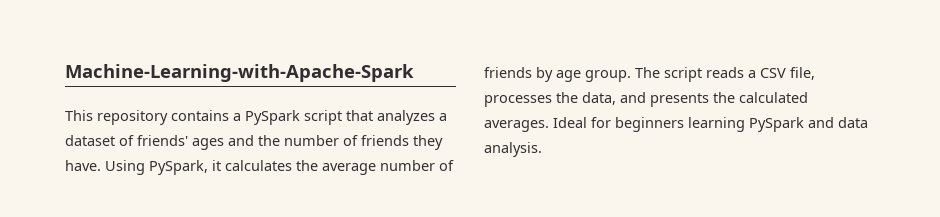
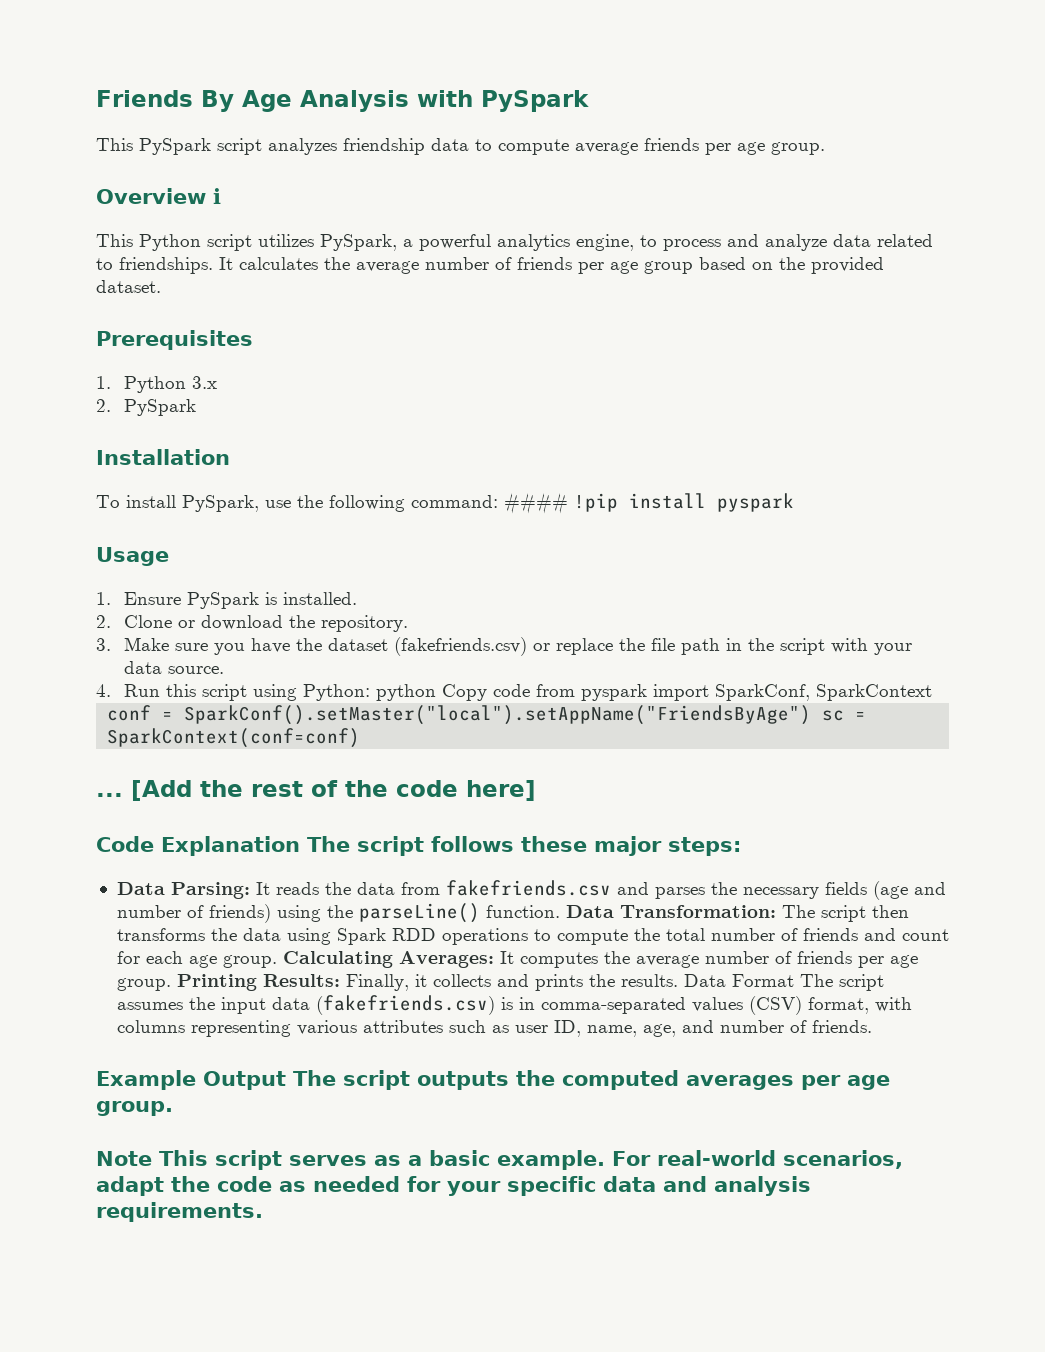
[65,64,414,82] [65,110,447,125] [65,135,443,150] [65,160,221,175] Machine-Learning-with-Apache-Spark // This repository contains a PySpark script that analyzes a dataset of friends' ages and the number of friends they have. Using PySpark, it -> [96,90,589,112] [96,138,825,155] [96,188,221,204] [96,234,933,251] [96,257,233,274] Friends By Age Analysis with PySpark // This PySpark script analyzes friendship data to compute average friends per age group. // Overview ℹ // This Python script utilizes PySpark, a powerful analytics engine, to process and analyze data related to friendships. It
[536,67,815,82] [484,92,808,107] [484,117,868,132] [484,142,542,157] by age group. The script reads a CSV file, processes the data, and presents the calculated averages. Ideal for beginners learning PySpark and data analysis. -> [578,257,884,274] [96,280,161,293] [96,330,253,350] [96,376,217,393] [96,399,196,416] [96,449,230,465] [96,493,794,514] [96,547,169,566] [96,592,357,609] [96,615,408,632] [96,637,912,656] [123,661,224,674] [96,684,932,701] [107,705,867,725] [107,728,361,748] [96,780,536,801] [96,836,741,856] [116,880,946,900] [116,903,909,923] [116,928,949,945] [116,951,918,968] [116,974,884,991] [116,995,912,1015] [116,1020,872,1037] [96,1070,890,1090] [96,1101,173,1116] [96,1150,903,1170] [96,1176,811,1196] [96,1202,263,1222] per age group based on the provided dataset. // Prerequisites // 1. Python 3.x // 2. PySpark // Installation // To install PySpark, use the following command: #### !pip install pyspark // Usage // 1. Ensure PySpark is installed. // 2. Clone or download the repository. // 3. Make sure you have the dataset (fakefriends.csv) or replace the file path in the script with your data source. // 4. Run this script using Python: python Copy code from pyspark import SparkConf, SparkContext // conf = SparkConf().setMaster("local").setAppName("FriendsByAge") sc = SparkContext(conf=conf) // ... [Add the rest of the code here] // Code Explanation The script follows these major steps: // Data Parsing: It reads the data from fakefriends.csv and parses the necessary fields (age and number of friends) using the parseLine() function. Data Transformation: The script then transforms the data using Spark RDD operations to compute the total number of friends and count for each age group. Calculating Averages: It computes the average number of friends per age group. Printing Results: Finally, it collects and prints the results. Data Format The script assumes the input data (fakefriends.csv) is in comma-separated values (CSV) format, with columns representing various attributes such as user ID, name, age, and number of friends. // Example Output The script outputs the computed averages per age group. // Note This script serves as a basic example. For real-world scenarios, adapt the code as needed for your specific data and analysis requirements.

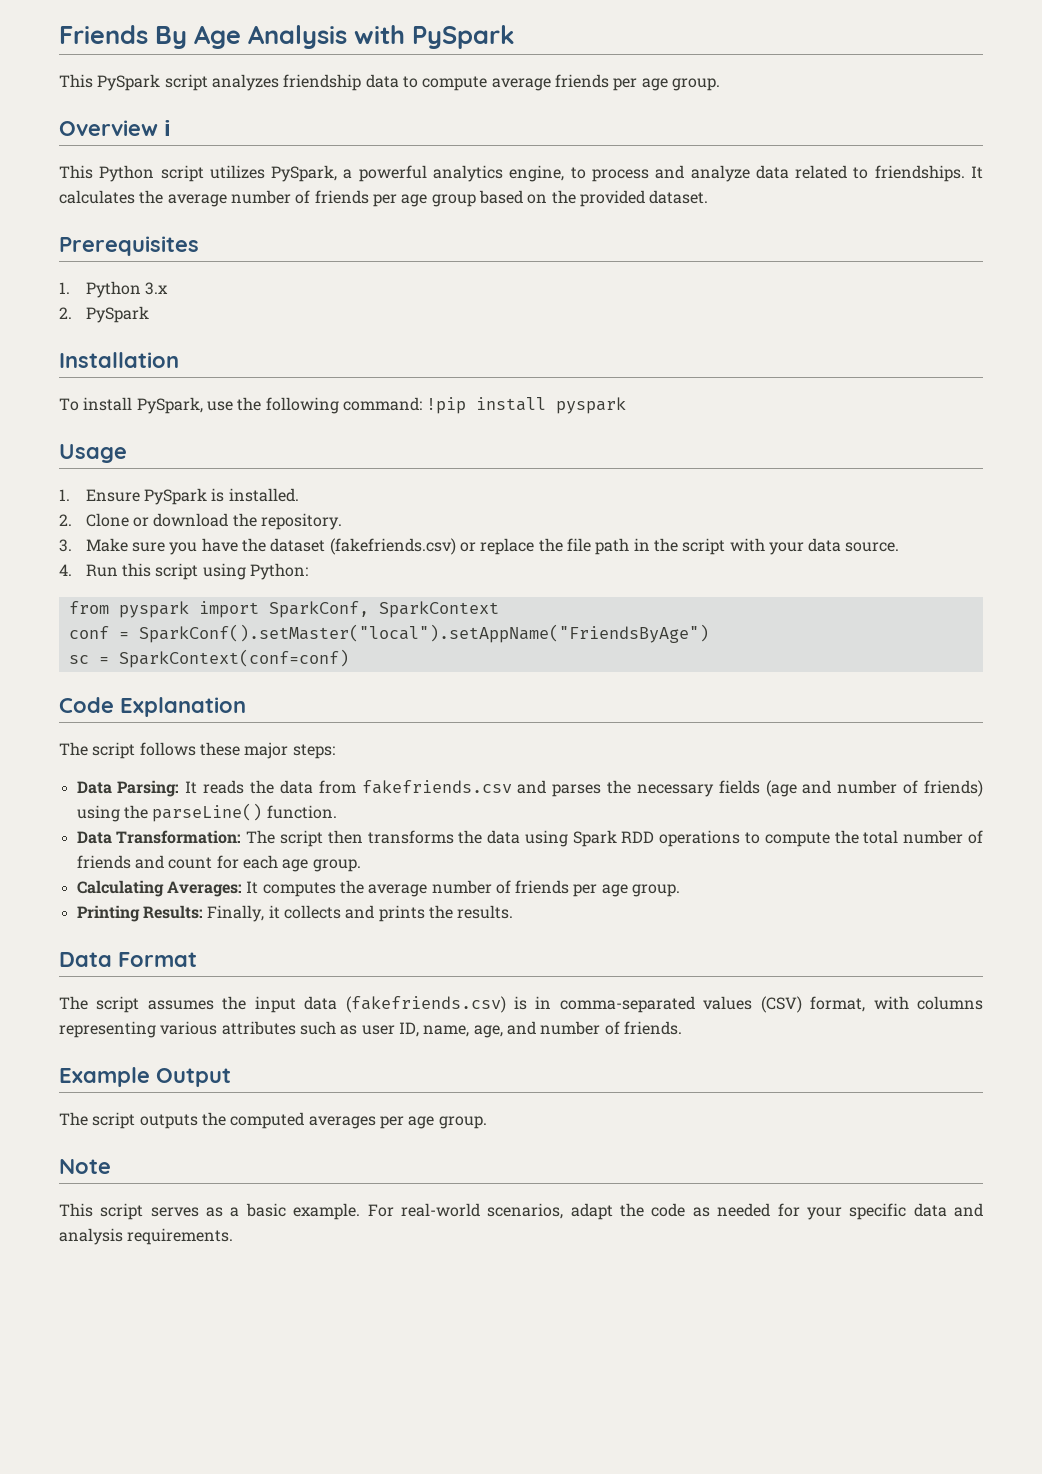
[504,493,568,514] #### -> (422, 404) none
[375,684,530,701] python Copy code -> (308, 571) //
(812, 715) none -> (709, 633) //
[96,780,536,801] // ... [Add the rest of the code here] -> (349, 658) none
(300, 846) none -> (246, 707) //
(560, 911) none -> (337, 812) //
(277, 961) none -> (361, 865) //
(171, 984) none -> (681, 890) //
(678, 980) none -> (514, 912) //
(794, 980) none -> (197, 959) //
(286, 1080) none -> (231, 1077) //
(152, 1158) none -> (111, 1166) //

